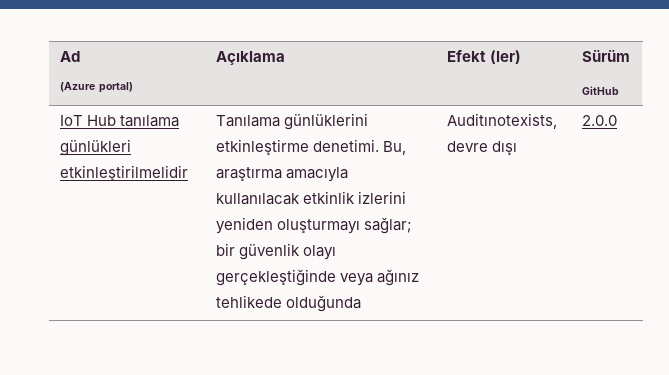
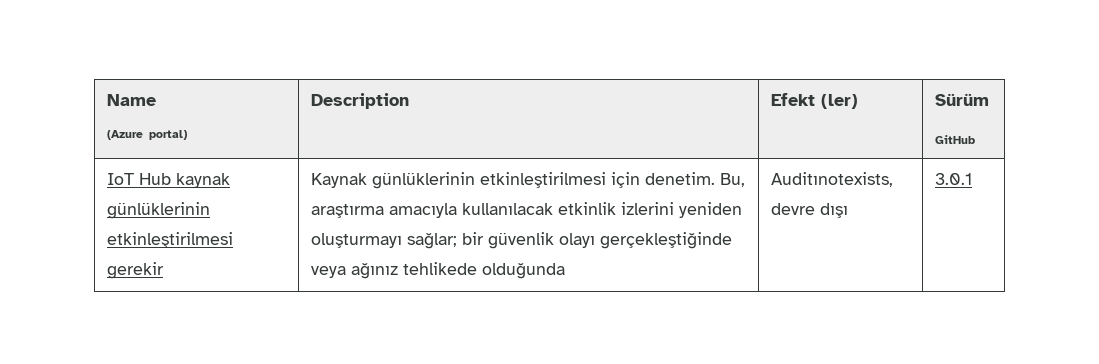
[59,51,80,62] Ad -> [107,94,157,106] Name
[215,51,285,65] Açıklama -> [311,93,410,109] Description
[119,115,179,127] [59,139,131,156] [59,165,188,181] [215,113,368,130] [215,139,379,155] tanılama günlükleri etkinleştirilmelidir | Tanılama günlüklerini etkinleştirme denetimi. -> [176,173,231,188] [107,202,211,219] [107,232,234,248] [107,262,165,279] [311,172,716,189] kaynak günlüklerinin etkinleştirilmesi gerekir | Kaynak günlüklerinin etkinleştirilmesi için denetim.
[581,115,617,126] 2.0.0 -> [935,173,973,185] 3.0.1

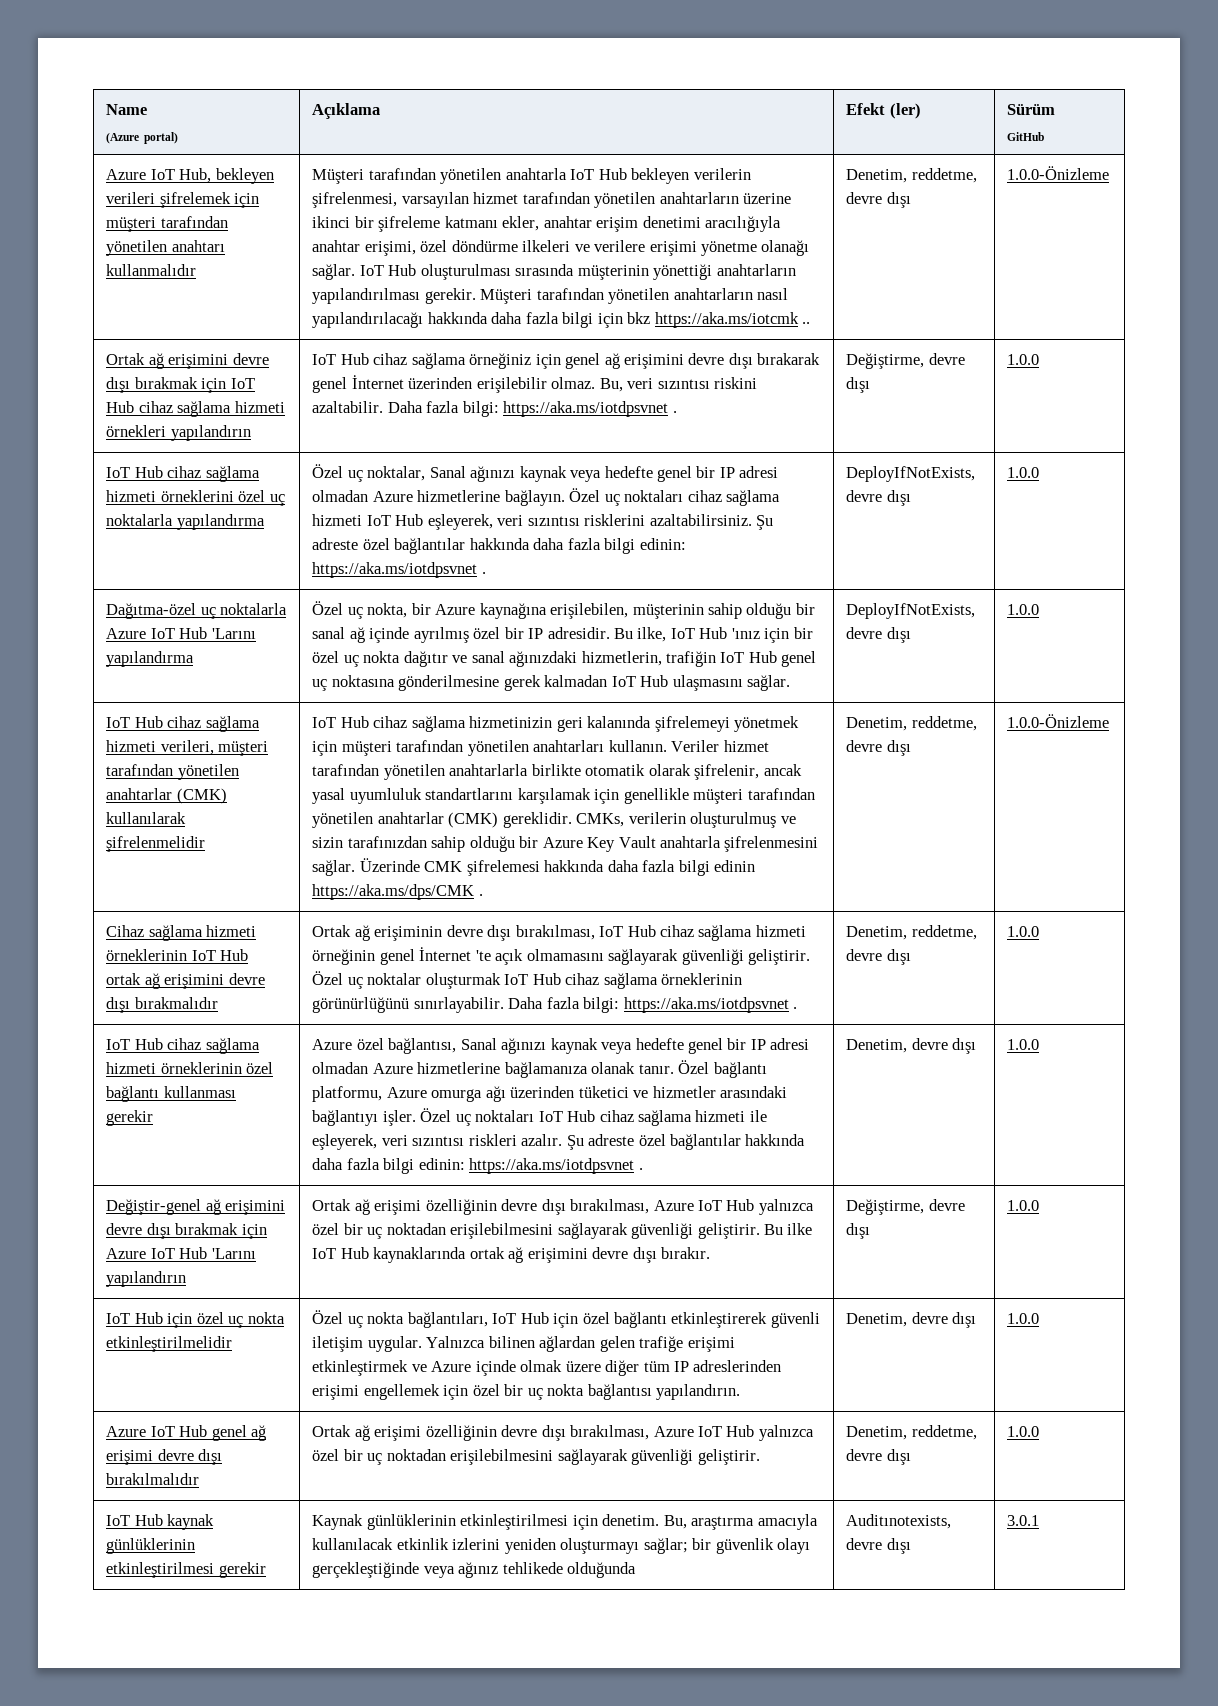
[311,93,410,109] Description -> [312,103,381,119] Açıklama
(976, 139) none -> [106,168,274,184] [106,192,260,208] [106,216,228,232] [106,240,225,256] [106,264,197,276] [312,168,751,184] [312,192,792,208] [312,216,781,232] [312,240,810,256] [312,264,796,280] [312,288,789,304] [312,312,810,328] [846,168,977,183] [846,192,911,208] [1007,166,1110,180] [106,353,269,369] [106,377,255,393] [106,401,285,417] [106,425,251,441] [312,353,821,369] [312,375,757,393] [312,401,677,417] [846,353,965,369] [846,377,871,393] [1007,354,1040,365] [106,466,260,482] [106,490,285,506] [106,514,265,530] [312,464,779,482] [312,488,780,506] [312,514,773,530] [312,538,686,554] [312,562,486,578] [846,466,976,482] [846,490,911,506] [1007,467,1040,478] [106,603,288,619] [106,627,256,639] [106,651,195,667] [312,601,815,619] [312,627,813,643] [312,651,817,667] [312,675,790,691] [846,603,976,619] [846,627,911,643] [1007,604,1040,615] [106,716,260,732] [106,740,269,756] [106,764,239,780] [106,788,227,804] [106,812,187,824] [106,836,206,852] [312,716,799,732] [312,740,769,756] [312,764,802,780] [312,788,815,804] [312,812,796,828] [312,836,819,852] [312,858,755,876] [312,884,483,900] [846,716,977,731] [846,740,911,756] [1007,714,1110,728] [106,925,257,941] [106,949,249,961] [106,973,265,989] [106,997,218,1013] [312,925,806,941] [312,947,810,965] [312,971,742,989] [312,997,798,1013] [846,925,977,940] [846,949,911,965] [1007,926,1040,937] [106,1038,260,1054] [106,1062,274,1074] [106,1086,236,1102] [106,1110,154,1126] [312,1038,810,1054] [312,1060,767,1078] [312,1086,787,1102] [312,1108,767,1126] [312,1134,806,1150] [312,1158,643,1174] [846,1038,977,1054] [1007,1039,1040,1050] [106,1199,286,1215] [106,1223,267,1239] [106,1247,256,1259] [106,1271,187,1287] [312,1199,814,1215] [312,1223,813,1239] [312,1247,710,1263] [846,1199,965,1215] [846,1223,871,1239] [1007,1200,1040,1211] [106,1312,285,1328] [106,1336,233,1352] [312,1310,820,1328] [312,1336,735,1352] [312,1360,782,1376] [312,1384,740,1400] [846,1312,977,1328] [1007,1313,1040,1324] [106,1425,267,1441] [106,1449,223,1465] [106,1473,200,1485] [312,1425,814,1441] [312,1449,760,1465] [846,1425,977,1440] [846,1449,911,1465] [1007,1426,1040,1437] // Azure IoT Hub, bekleyen verileri şifrelemek için müşteri tarafından yönetilen anahtarı kullanmalıdır | Müşteri tarafından yönetilen anahtarla IoT Hub bekleyen verilerin şifrelenmesi, varsayılan hizmet tarafından yönetilen anahtarların üzerine ikinci bir şifreleme katmanı ekler, anahtar erişim denetimi aracılığıyla anahtar erişimi, özel döndürme ilkeleri ve verilere erişimi yönetme olanağı sağlar. IoT Hub oluşturulması sırasında müşterinin yönettiği anahtarların yapılandırılması gerekir. Müşteri tarafından yönetilen anahtarların nasıl yapılandırılacağı hakkında daha fazla bilgi için bkz https://aka.ms/iotcmk .. | Denetim, reddetme, devre dışı | 1.0.0-Önizleme // Ortak ağ erişimini devre dışı bırakmak için IoT Hub cihaz sağlama hizmeti örnekleri yapılandırın | IoT Hub cihaz sağlama örneğiniz için genel ağ erişimini devre dışı bırakarak genel İnternet üzerinden erişilebilir olmaz. Bu, veri sızıntısı riskini azaltabilir. Daha fazla bilgi: https://aka.ms/iotdpsvnet . | Değiştirme, devre dışı | 1.0.0 // IoT Hub cihaz sağlama hizmeti örneklerini özel uç noktalarla yapılandırma | Özel uç noktalar, Sanal ağınızı kaynak veya hedefte genel bir IP adresi olmadan Azure hizmetlerine bağlayın. Özel uç noktaları cihaz sağlama hizmeti IoT Hub eşleyerek, veri sızıntısı risklerini azaltabilirsiniz. Şu adreste özel bağlantılar hakkında daha fazla bilgi edinin: https://aka.ms/iotdpsvnet . | DeployIfNotExists, devre dışı | 1.0.0 // Dağıtma-özel uç noktalarla Azure IoT Hub 'Larını yapılandırma | Özel uç nokta, bir Azure kaynağına erişilebilen, müşterinin sahip olduğu bir sanal ağ içinde ayrılmış özel bir IP adresidir. Bu ilke, IoT Hub 'ınız için bir özel uç nokta dağıtır ve sanal ağınızdaki hizmetlerin, trafiğin IoT Hub genel uç noktasına gönderilmesine gerek kalmadan IoT Hub ulaşmasını sağlar. | DeployIfNotExists, devre dışı | 1.0.0 // IoT Hub cihaz sağlama hizmeti verileri, müşteri tarafından yönetilen anahtarlar (CMK) kullanılarak şifrelenmelidir | IoT Hub cihaz sağlama hizmetinizin geri kalanında şifrelemeyi yönetmek için müşteri tarafından yönetilen anahtarları kullanın. Veriler hizmet tarafından yönetilen anahtarlarla birlikte otomatik olarak şifrelenir, ancak yasal uyumluluk standartlarını karşılamak için genellikle müşteri tarafından yönetilen anahtarlar (CMK) gereklidir. CMKs, verilerin oluşturulmuş ve sizin tarafınızdan sahip olduğu bir Azure Key Vault anahtarla şifrelenmesini sağlar. Üzerinde CMK şifrelemesi hakkında daha fazla bilgi edinin https://aka.ms/dps/CMK . | Denetim, reddetme, devre dışı | 1.0.0-Önizleme // Cihaz sağlama hizmeti örneklerinin IoT Hub ortak ağ erişimini devre dışı bırakmalıdır | Ortak ağ erişiminin devre dışı bırakılması, IoT Hub cihaz sağlama hizmeti örneğinin genel İnternet 'te açık olmamasını sağlayarak güvenliği geliştirir. Özel uç noktalar oluşturmak IoT Hub cihaz sağlama örneklerinin görünürlüğünü sınırlayabilir. Daha fazla bilgi: https://aka.ms/iotdpsvnet . | Denetim, reddetme, devre dışı | 1.0.0 // IoT Hub cihaz sağlama hizmeti örneklerinin özel bağlantı kullanması gerekir | Azure özel bağlantısı, Sanal ağınızı kaynak veya hedefte genel bir IP adresi olmadan Azure hizmetlerine bağlamanıza olanak tanır. Özel bağlantı platformu, Azure omurga ağı üzerinden tüketici ve hizmetler arasındaki bağlantıyı işler. Özel uç noktaları IoT Hub cihaz sağlama hizmeti ile eşleyerek, veri sızıntısı riskleri azalır. Şu adreste özel bağlantılar hakkında daha fazla bilgi edinin: https://aka.ms/iotdpsvnet . | Denetim, devre dışı | 1.0.0 // Değiştir-genel ağ erişimini devre dışı bırakmak için Azure IoT Hub 'Larını yapılandırın | Ortak ağ erişimi özelliğinin devre dışı bırakılması, Azure IoT Hub yalnızca özel bir uç noktadan erişilebilmesini sağlayarak güvenliği geliştirir. Bu ilke IoT Hub kaynaklarında ortak ağ erişimini devre dışı bırakır. | Değiştirme, devre dışı | 1.0.0 // IoT Hub için özel uç nokta etkinleştirilmelidir | Özel uç nokta bağlantıları, IoT Hub için özel bağlantı etkinleştirerek güvenli iletişim uygular. Yalnızca bilinen ağlardan gelen trafiğe erişimi etkinleştirmek ve Azure içinde olmak üzere diğer tüm IP adreslerinden erişimi engellemek için özel bir uç nokta bağlantısı yapılandırın. | Denetim, devre dışı | 1.0.0 // Azure IoT Hub genel ağ erişimi devre dışı bırakılmalıdır | Ortak ağ erişimi özelliğinin devre dışı bırakılması, Azure IoT Hub yalnızca özel bir uç noktadan erişilebilmesini sağlayarak güvenliği geliştirir. | Denetim, reddetme, devre dışı | 1.0.0

